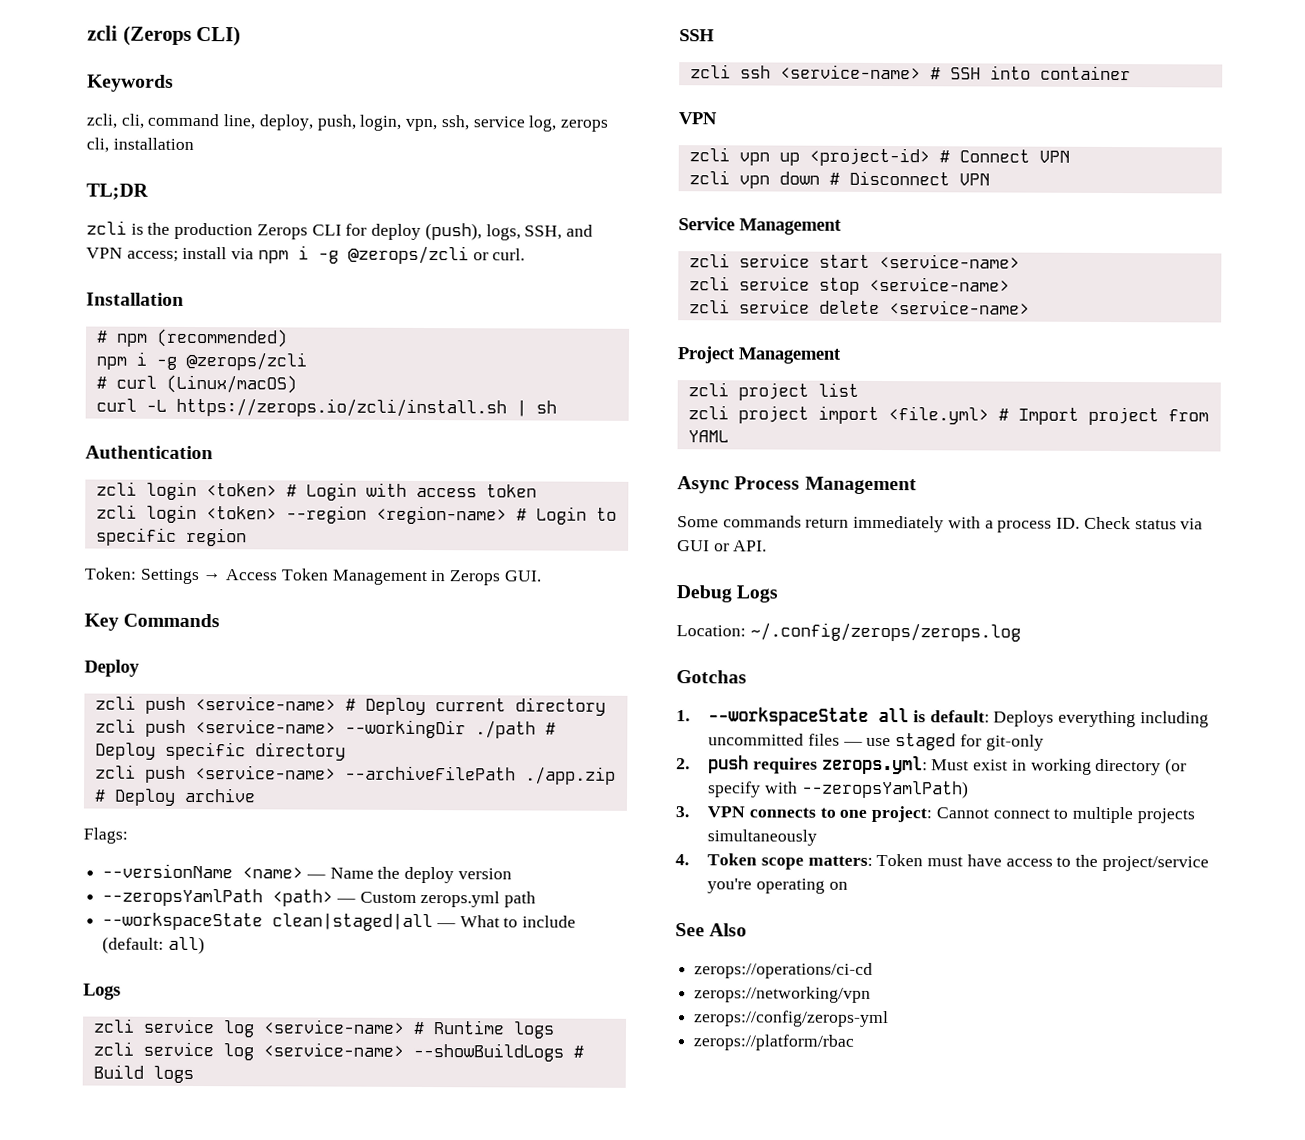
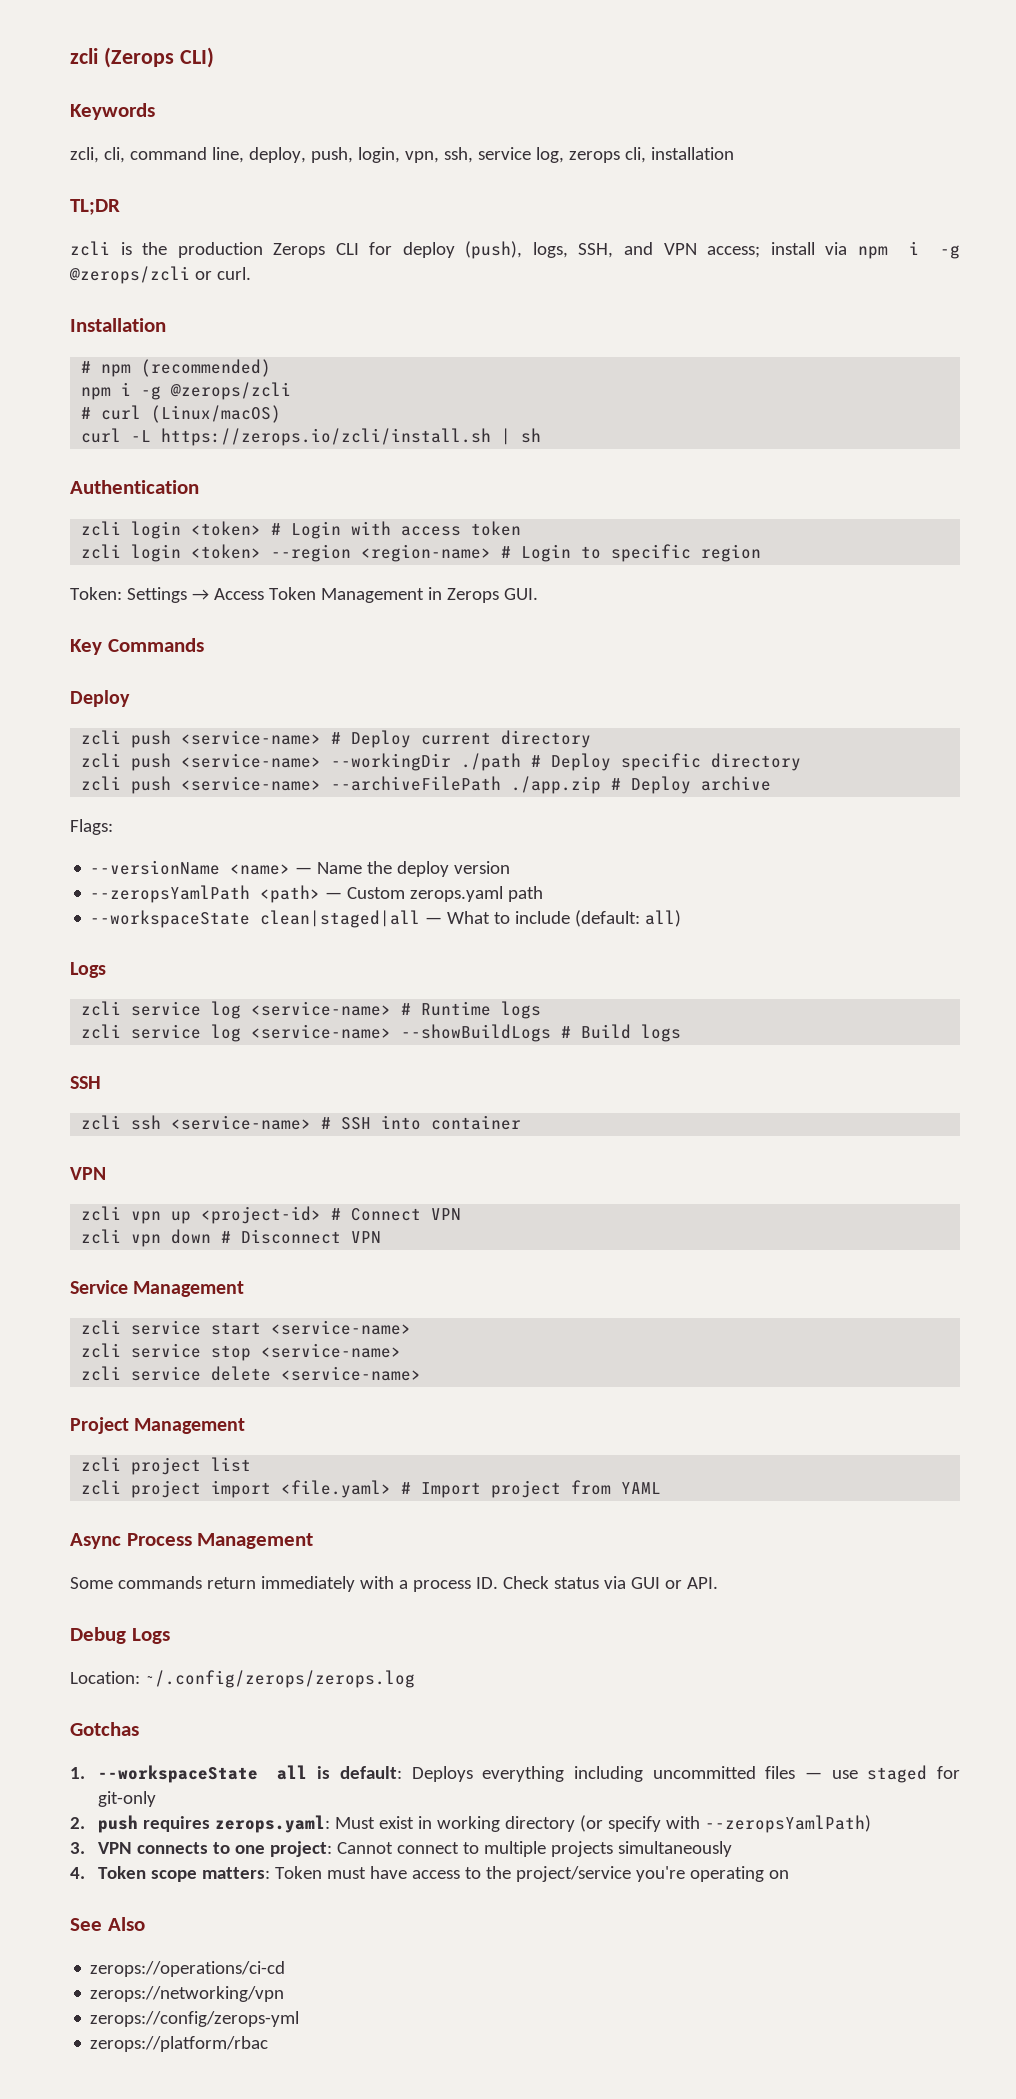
[420,890,501,908] zerops.yml -> [410,886,504,902] zerops.yaml
[887,406,989,425] <file.yml> -> [281,1480,392,1498] <file.yaml>
[821,755,928,775] zerops.yml: -> [215,1815,331,1833] zerops.yaml:

